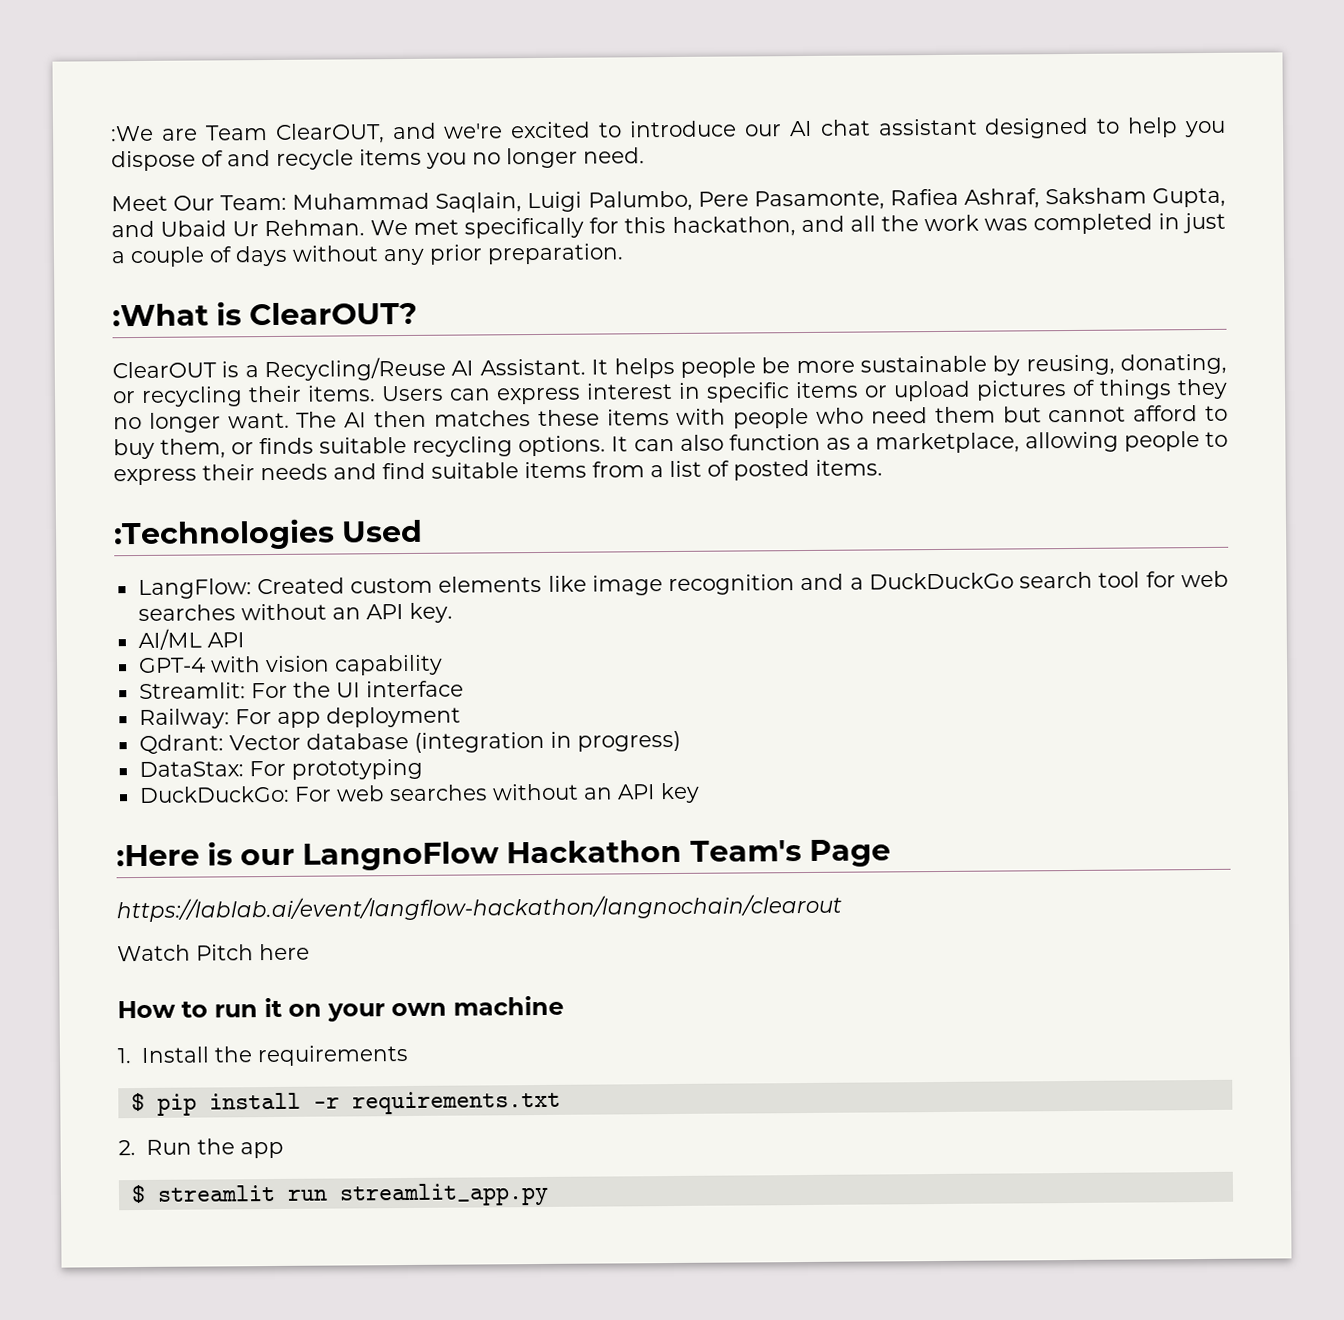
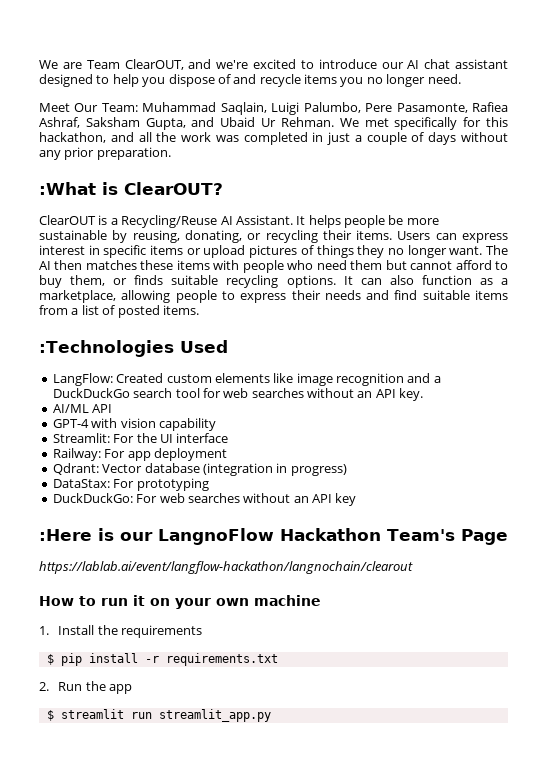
[110,125,154,142] :We -> [39,60,58,69] We
[117,943,310,962] // Watch Pitch here -> (413, 567) none

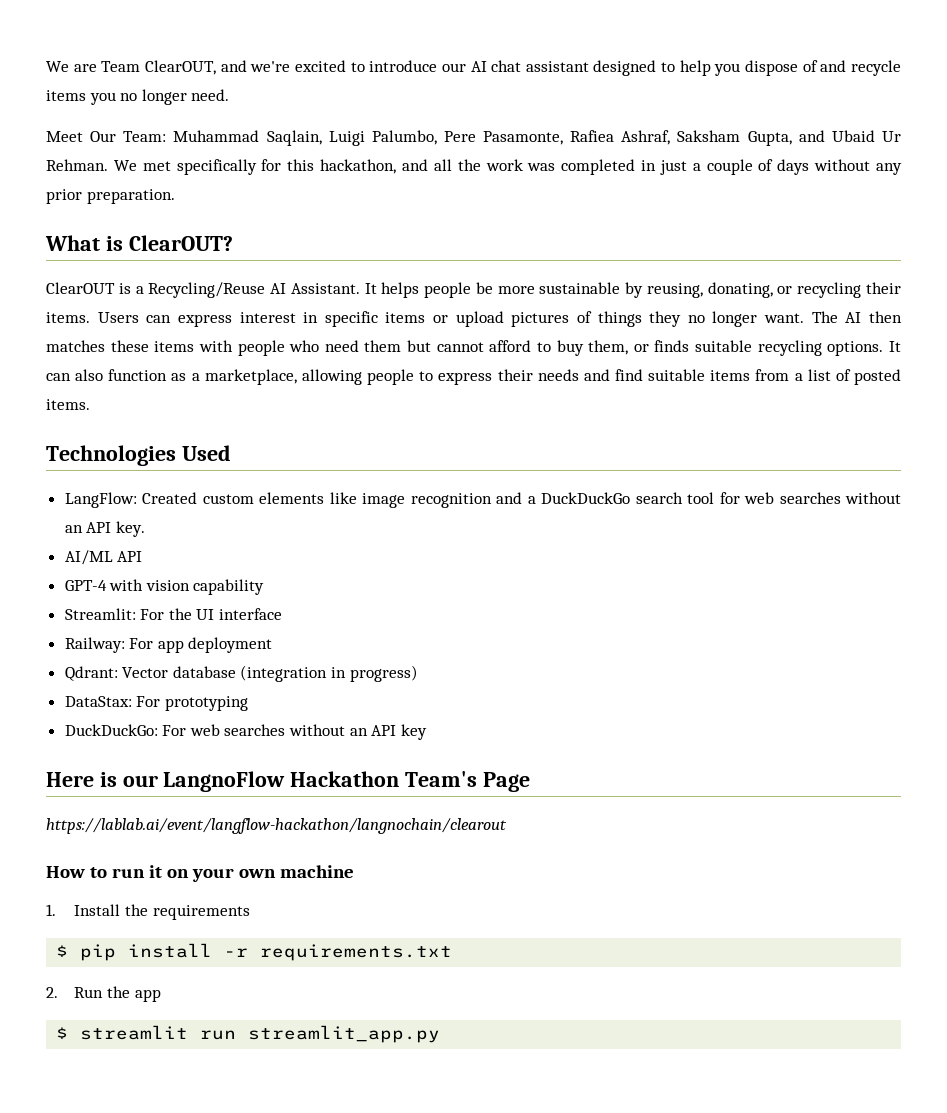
[39,182,96,195] :What -> [45,235,100,251] What
[39,340,174,357] :Technologies -> [46,445,176,466] Technologies
[39,529,92,541] :Here -> [46,772,94,787] Here

